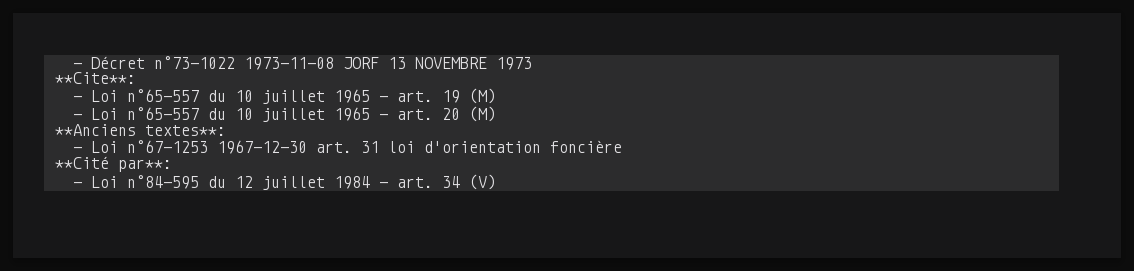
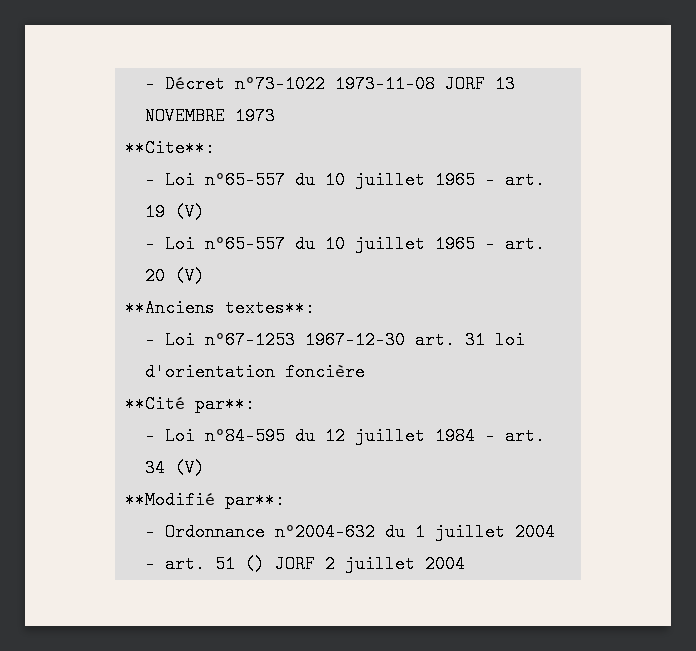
[468,88,496,104] (M) -> [175,203,206,221] (V)
[468,106,496,122] (M) -> [175,267,206,285] (V)
(496, 182) none -> [125,491,286,509] [145,523,556,541] [145,555,466,573] // **Modifié par**: // - Ordonnance n°2004-632 du 1 juillet 2004 - art. 51 () JORF 2 juillet 2004

